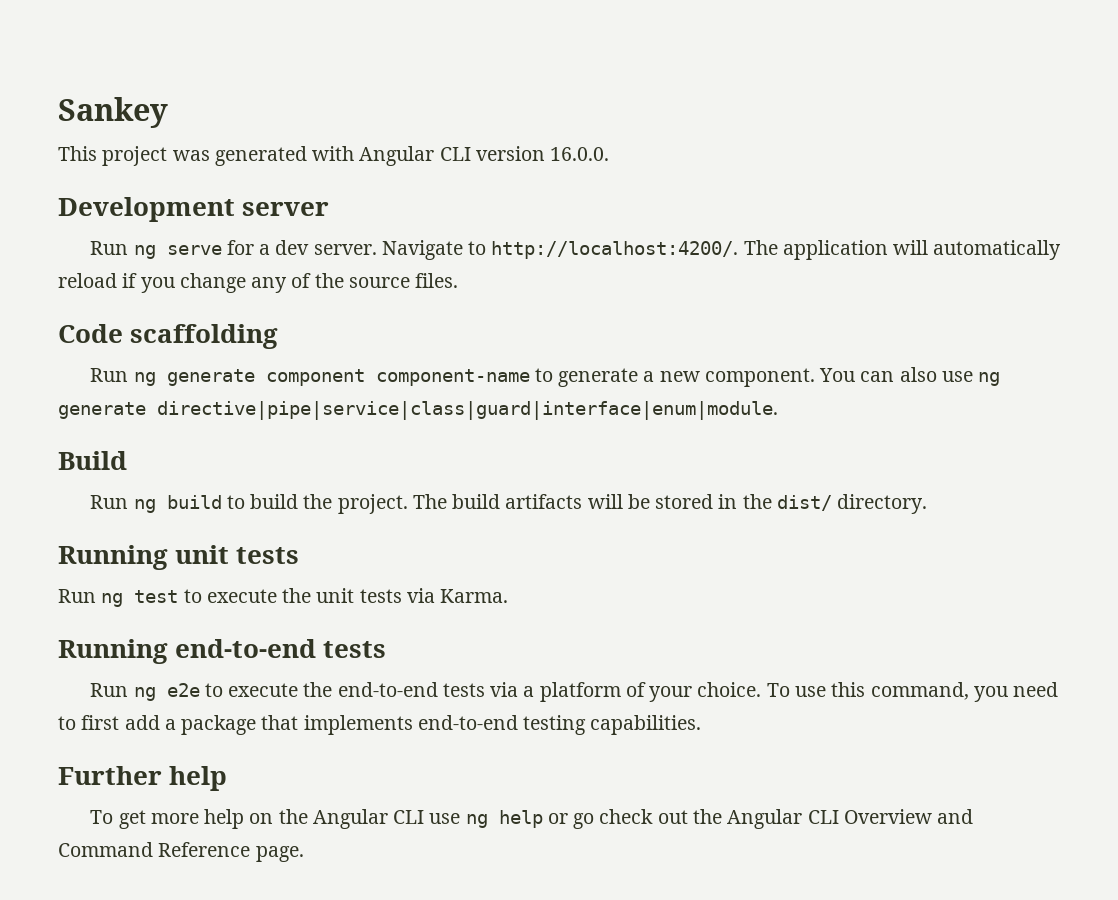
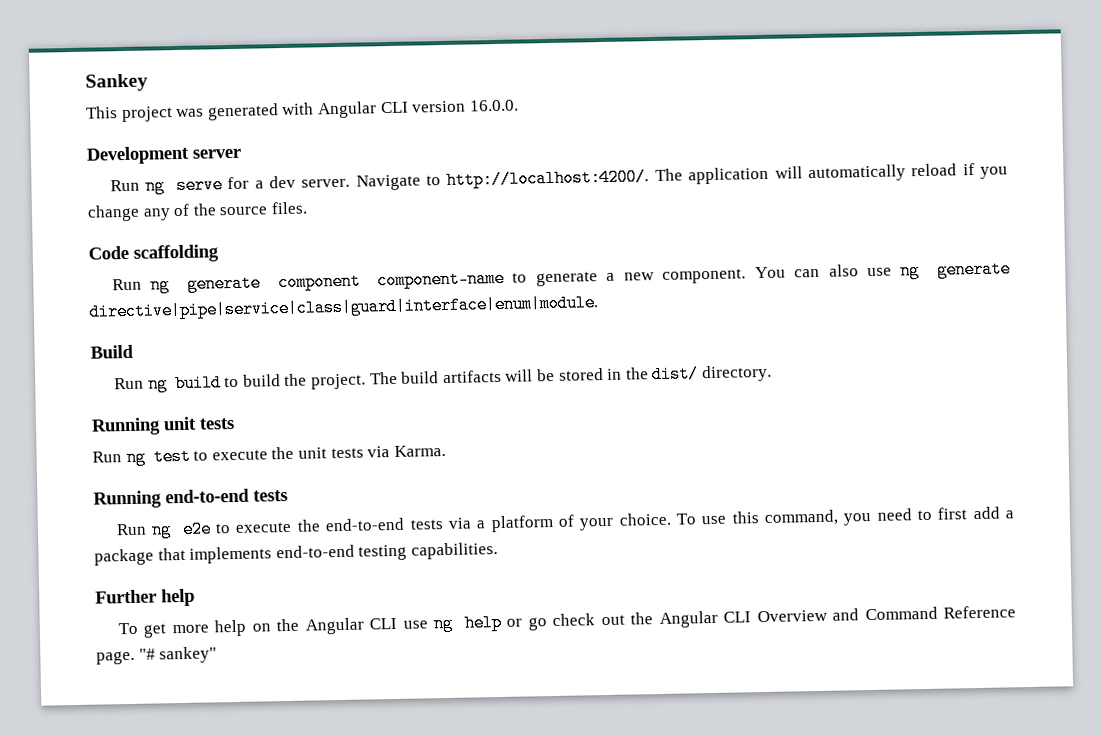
(304, 854) none -> [138,646,218,664] "# sankey"

